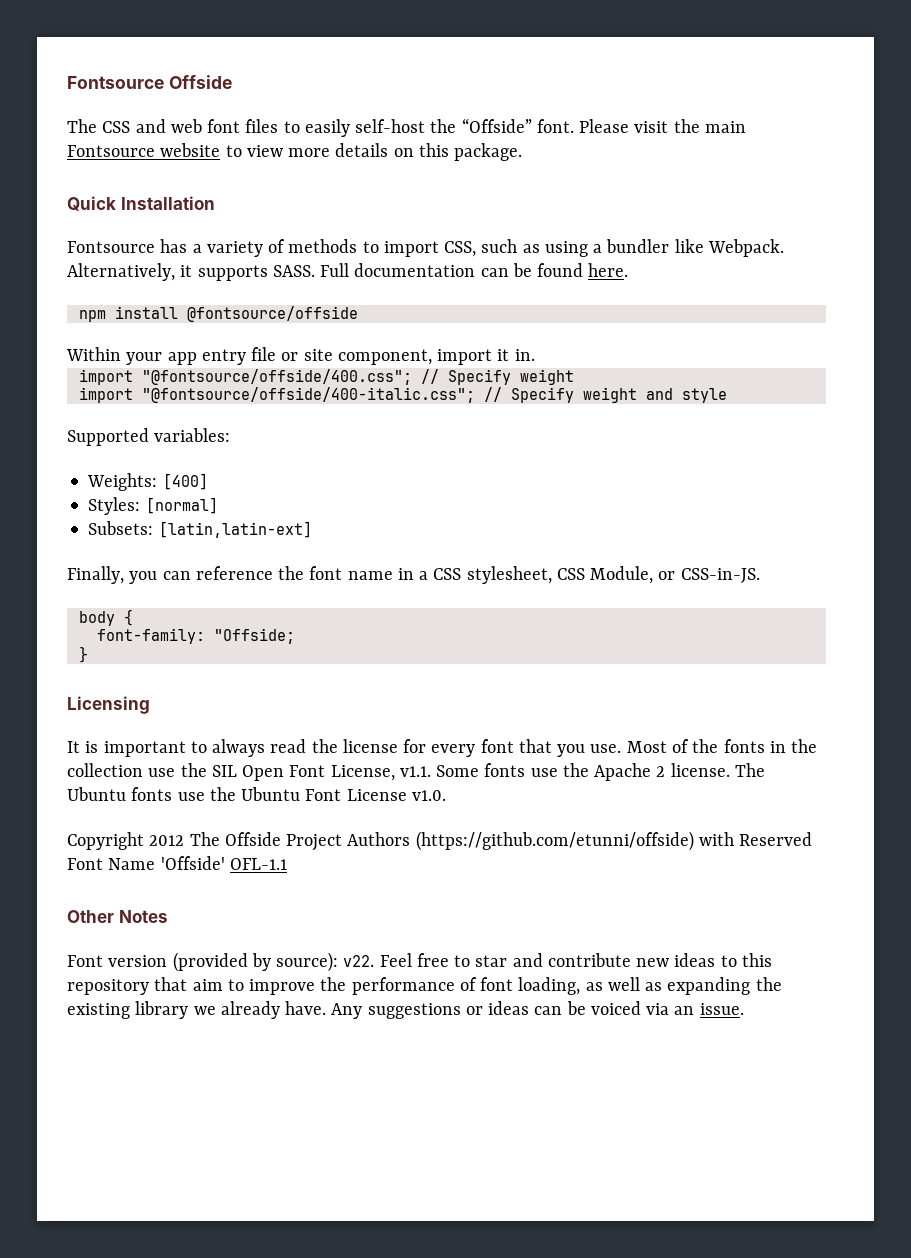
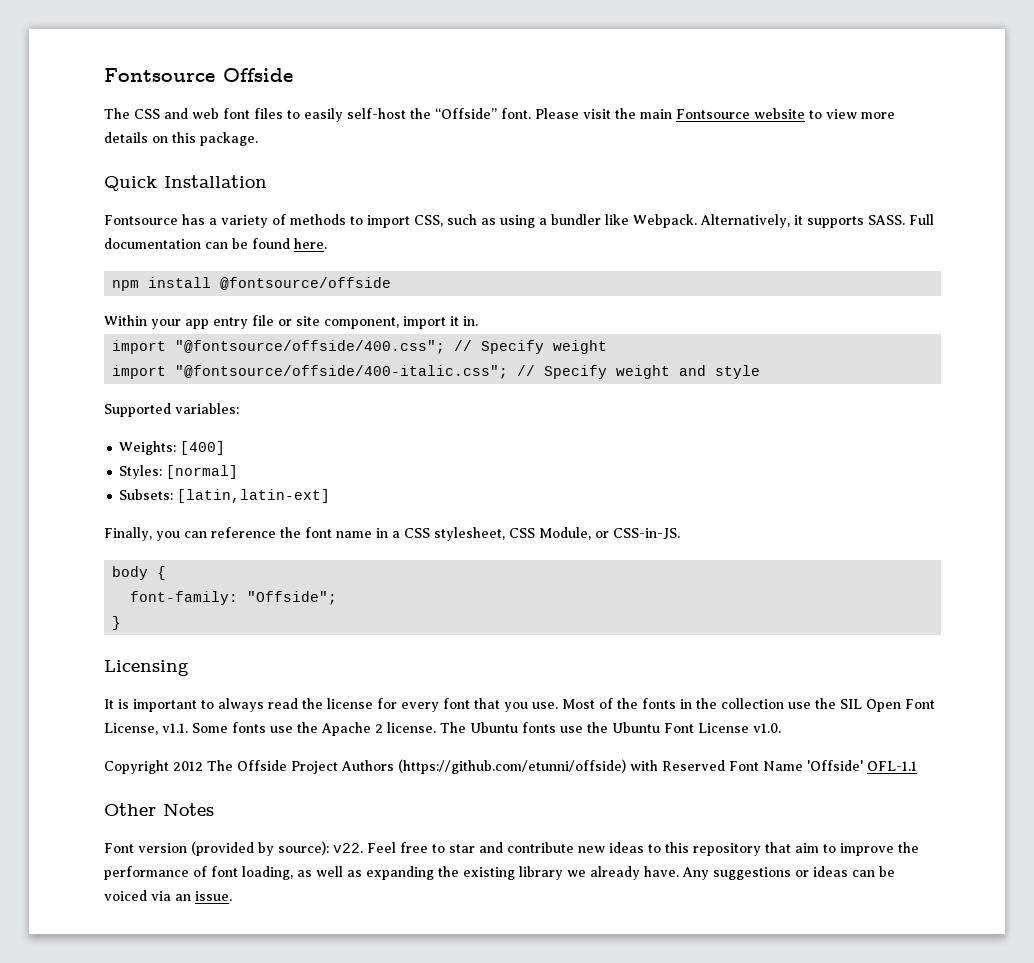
[213,628,295,644] "Offside; -> [247,591,338,605] "Offside";

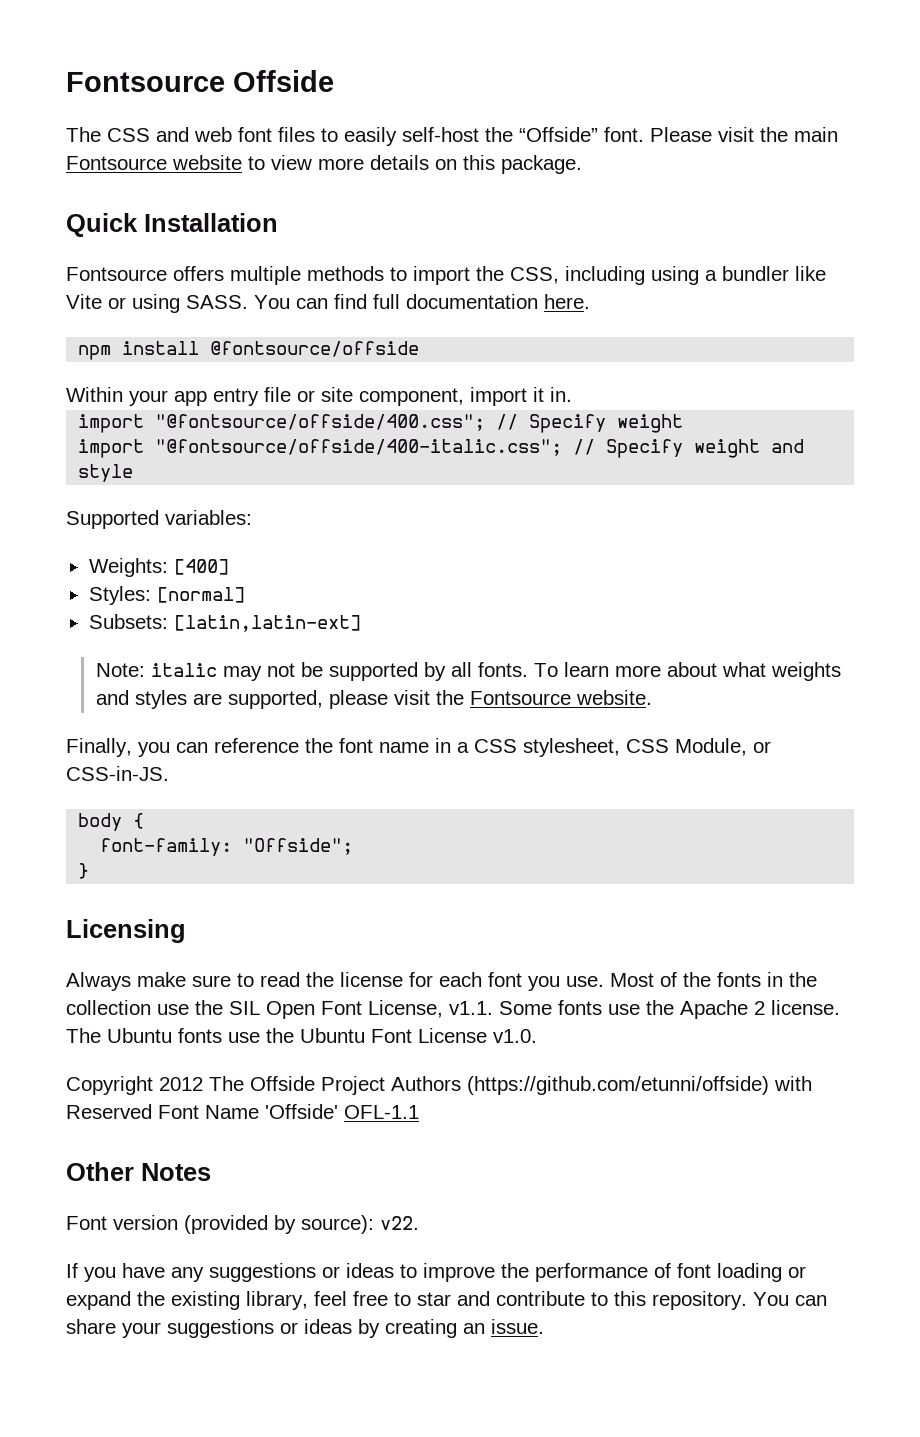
[182,214,934,228] [104,238,290,249] has a variety of methods to import CSS, such as using a bundler like Webpack. Alternatively, it supports SASS. Full documentation can be found -> [173,266,826,285] [66,294,538,313] offers multiple methods to import the CSS, including using a bundler like Vite or using SASS. You can find full documentation
(331, 496) none -> [95,662,841,681] [95,690,652,709] // Note: italic may not be supported by all fonts. To learn more about what weights and styles are supported, please visit the Fontsource website.
[104,698,264,712] It is important to always -> [66,972,254,991] Always make sure to
[401,698,500,712] every font that -> [439,972,522,987] each font
[367,842,819,856] Feel free to star and contribute new ideas to this repository that aim -> [66,1263,394,1282] // If you have any suggestions or ideas
[242,866,895,880] [104,890,171,901] loading, as well as expanding the existing library we already have. Any suggestions or ideas can be voiced via -> [717,1263,806,1282] [66,1291,827,1310] [66,1319,457,1338] loading or expand the existing library, feel free to star and contribute to this repository. You can share your suggestions or ideas by creating

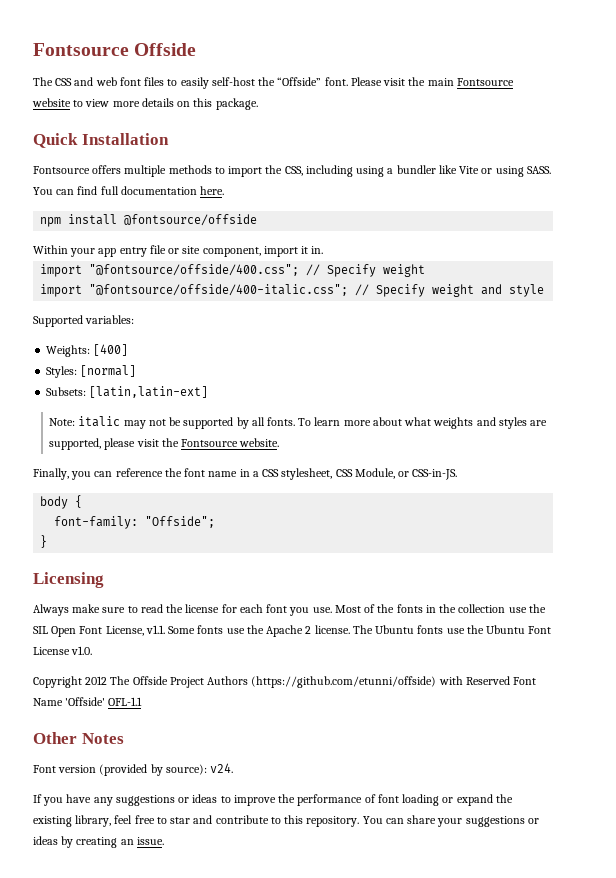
[380,1216,419,1230] v22. -> [210,763,234,773] v24.

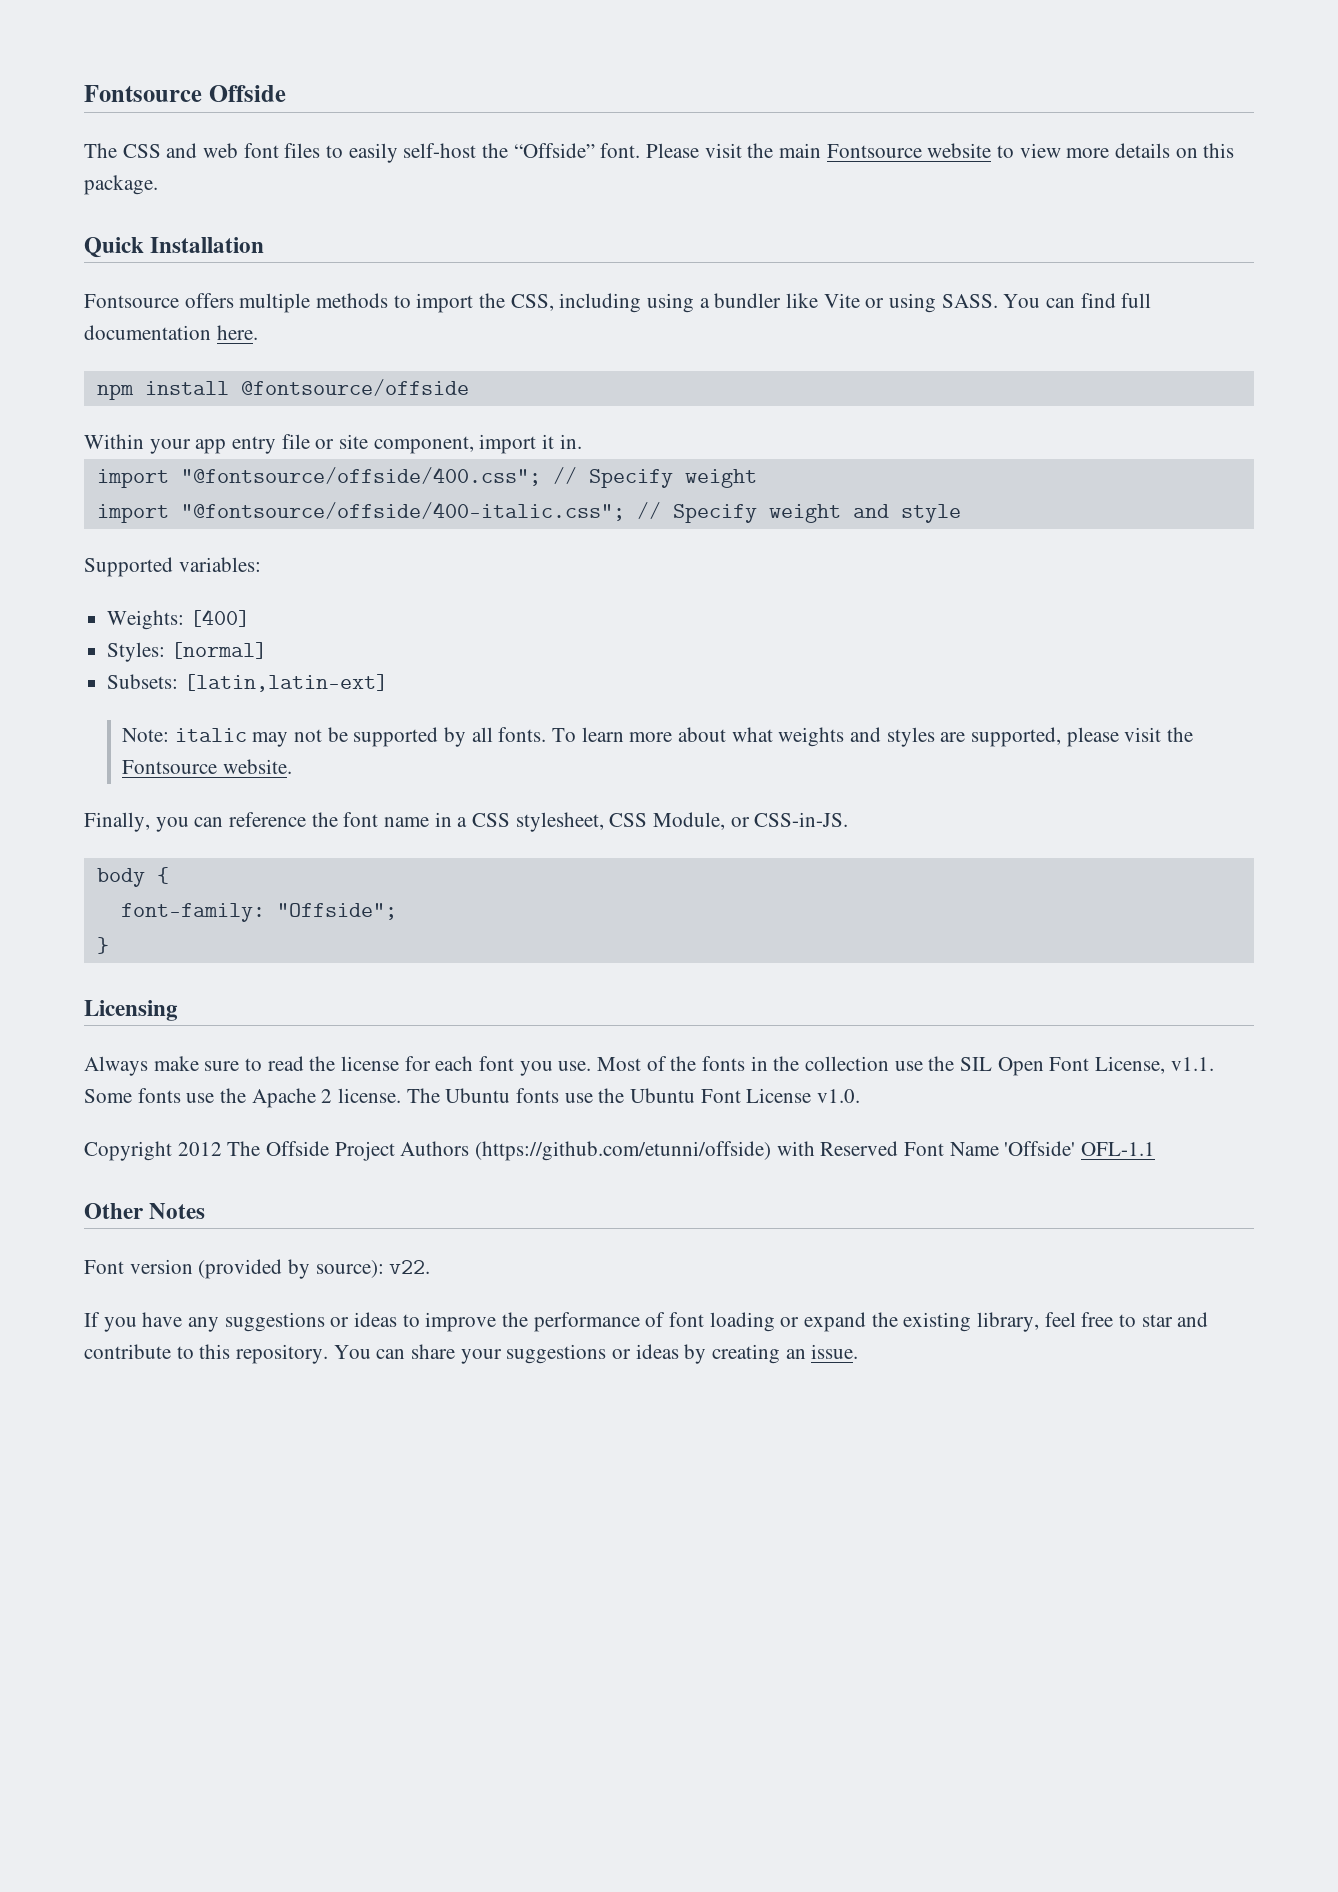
[210,763,234,773] v24. -> [389,1260,431,1274] v22.

